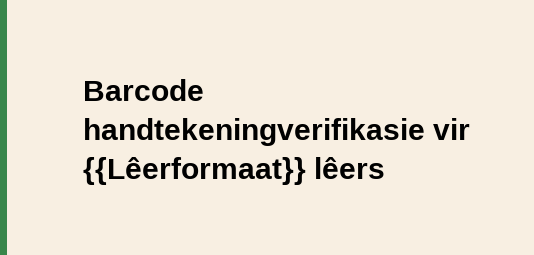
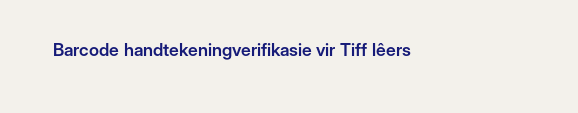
[83,157,306,185] {{Lêerformaat}} -> [340,43,368,56] Tiff

